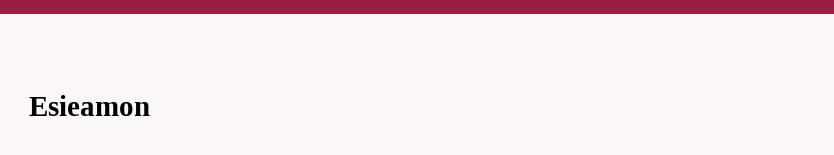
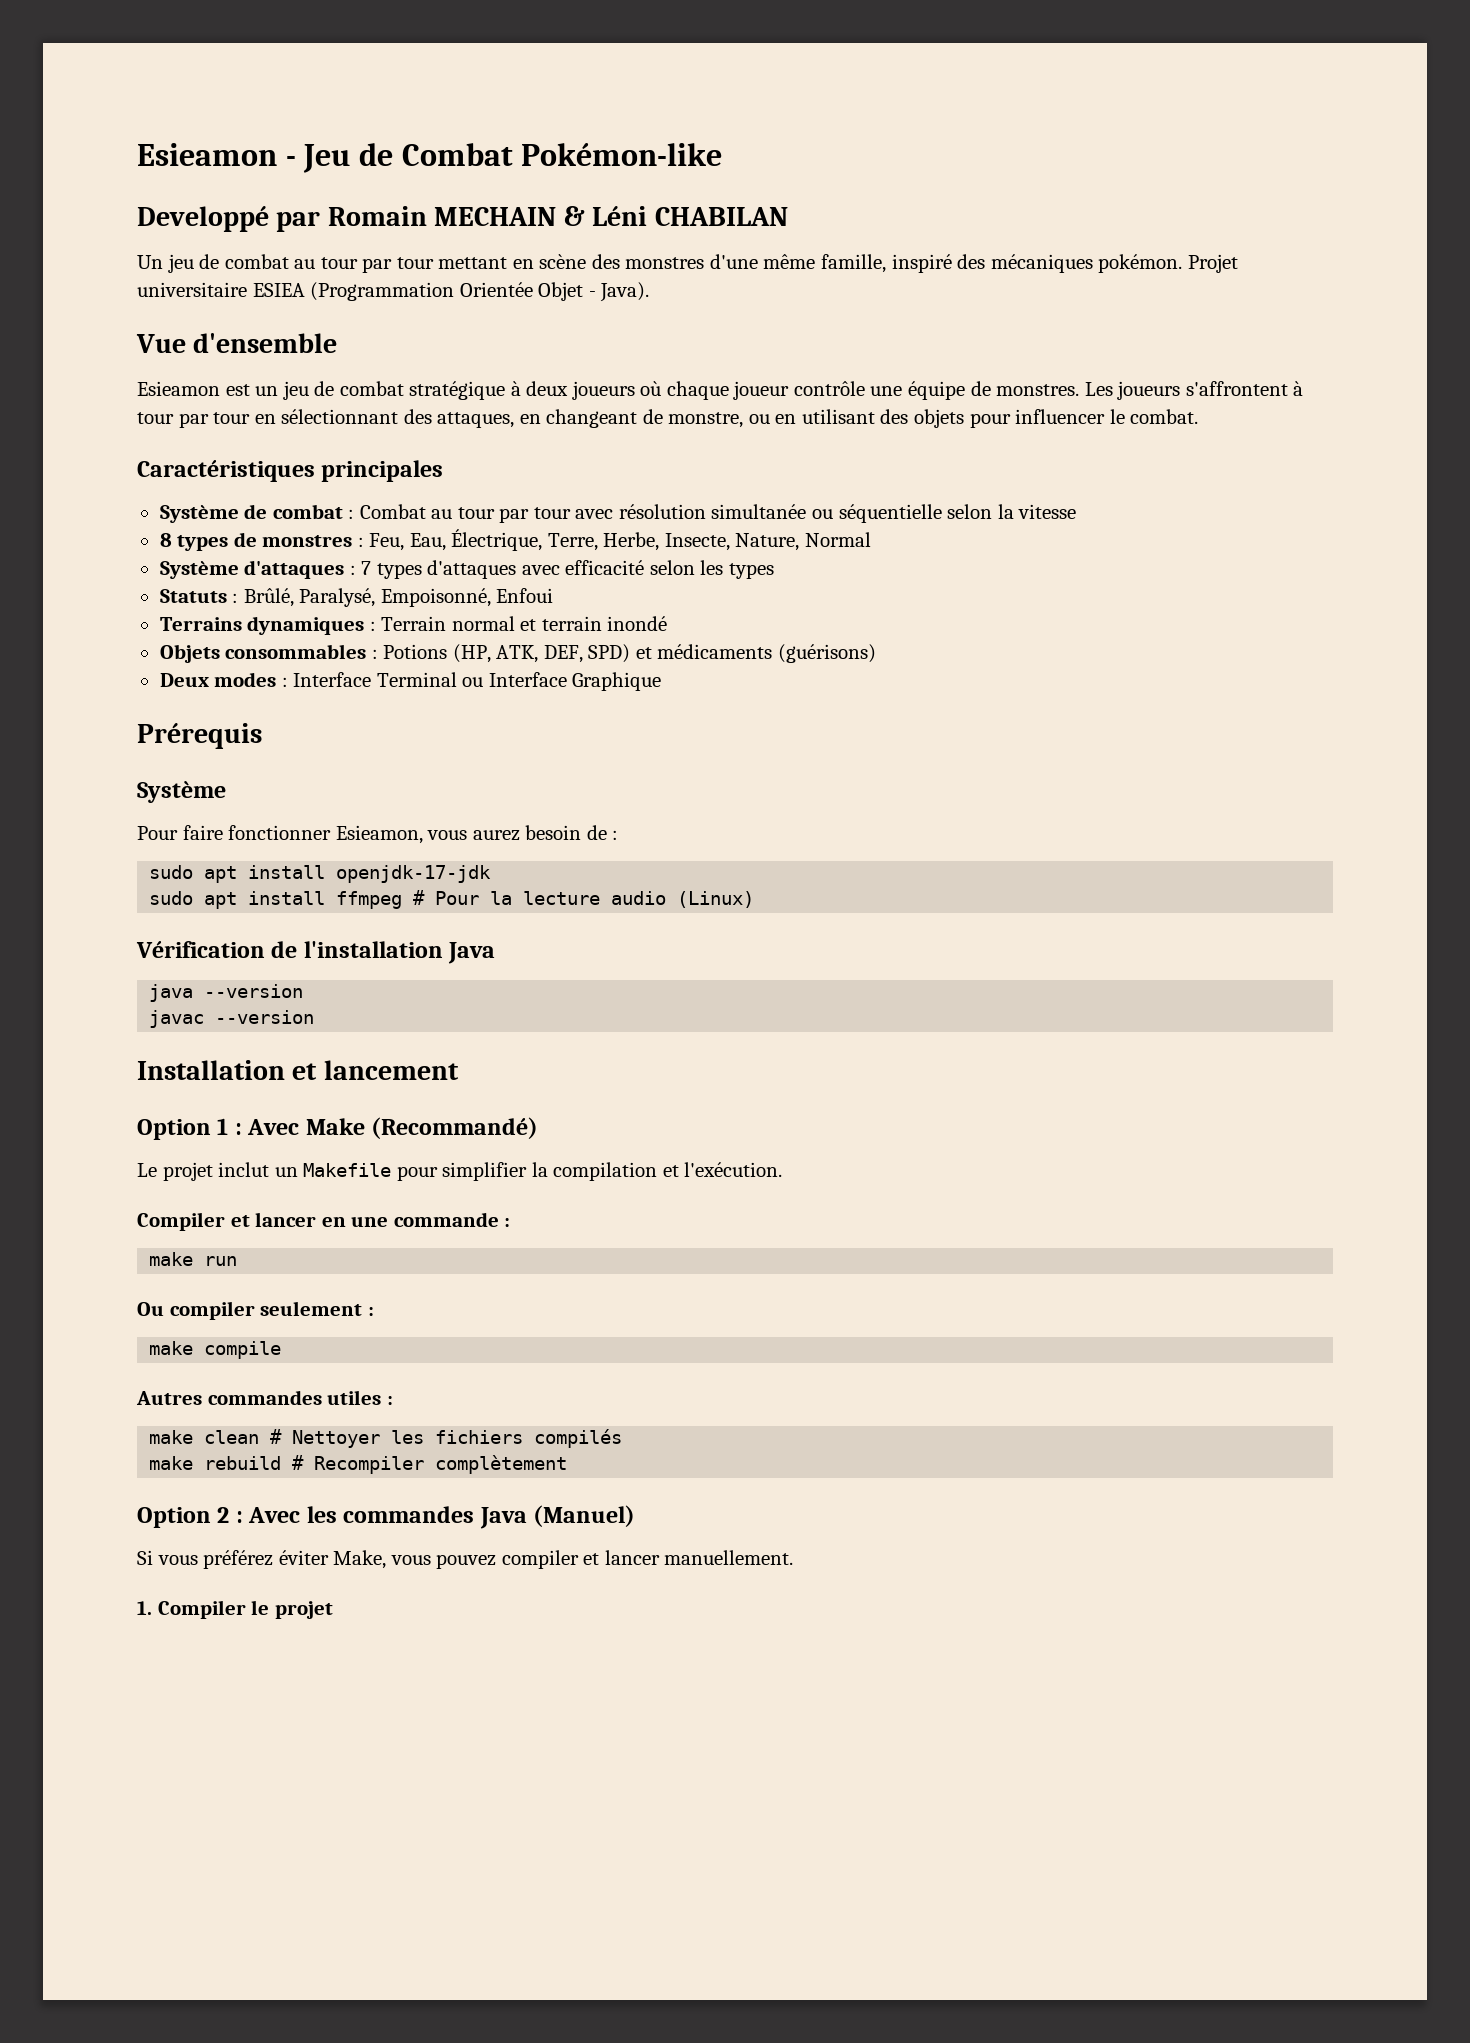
[29,95,150,116] Esieamon -> [137,143,723,173] [137,206,788,232] [137,254,1238,273] [137,282,650,302] [136,333,338,353] [137,381,1304,400] [137,409,1199,428] [137,460,444,482] [159,504,1077,523] [159,529,871,551] [159,560,774,579] [159,588,554,607] [159,616,668,635] [159,644,876,663] [159,672,662,691] [137,723,262,749] [137,781,226,803] [137,825,619,844] [149,865,492,883] [149,890,755,909] [136,941,496,964] [149,984,304,1002] [149,1010,315,1028] [137,1060,459,1080] [137,1117,539,1140] [137,1162,783,1181] [137,1212,511,1231] [149,1252,238,1266] [137,1301,374,1320] [149,1341,282,1359] [136,1390,393,1405] [149,1429,623,1448] [149,1455,568,1474] [137,1505,636,1529] [137,1550,794,1569] [137,1600,333,1619] Esieamon - Jeu de Combat Pokémon-like // Developpé par Romain MECHAIN & Léni CHABILAN // Un jeu de combat au tour par tour mettant en scène des monstres d'une même famille, inspiré des mécaniques pokémon. Projet universitaire ESIEA (Programmation Orientée Objet - Java). // Vue d'ensemble // Esieamon est un jeu de combat stratégique à deux joueurs où chaque joueur contrôle une équipe de monstres. Les joueurs s'affrontent à tour par tour en sélectionnant des attaques, en changeant de monstre, ou en utilisant des objets pour influencer le combat. // Caractéristiques principales // Système de combat : Combat au tour par tour avec résolution simultanée ou séquentielle selon la vitesse // 8 types de monstres : Feu, Eau, Électrique, Terre, Herbe, Insecte, Nature, Normal // Système d'attaques : 7 types d'attaques avec efficacité selon les types // Statuts : Brûlé, Paralysé, Empoisonné, Enfoui // Terrains dynamiques : Terrain normal et terrain inondé // Objets consommables : Potions (HP, ATK, DEF, SPD) et médicaments (guérisons) // Deux modes : Interface Terminal ou Interface Graphique // Prérequis // Système // Pour faire fonctionner Esieamon, vous aurez besoin de : // sudo apt install openjdk-17-jdk // sudo apt install ffmpeg # Pour la lecture audio (Linux) // Vérification de l'installation Java // java --version // javac --version // Installation et lancement // Option 1 : Avec Make (Recommandé) // Le projet inclut un Makefile pour simplifier la compilation et l'exécution. // Compiler et lancer en une commande : // make run // Ou compiler seulement : // make compile // Autres commandes utiles : // make clean # Nettoyer les fichiers compilés // make rebuild # Recompiler complètement // Option 2 : Avec les commandes Java (Manuel) // Si vous préférez éviter Make, vous pouvez compiler et lancer manuellement. // 1. Compiler le projet

